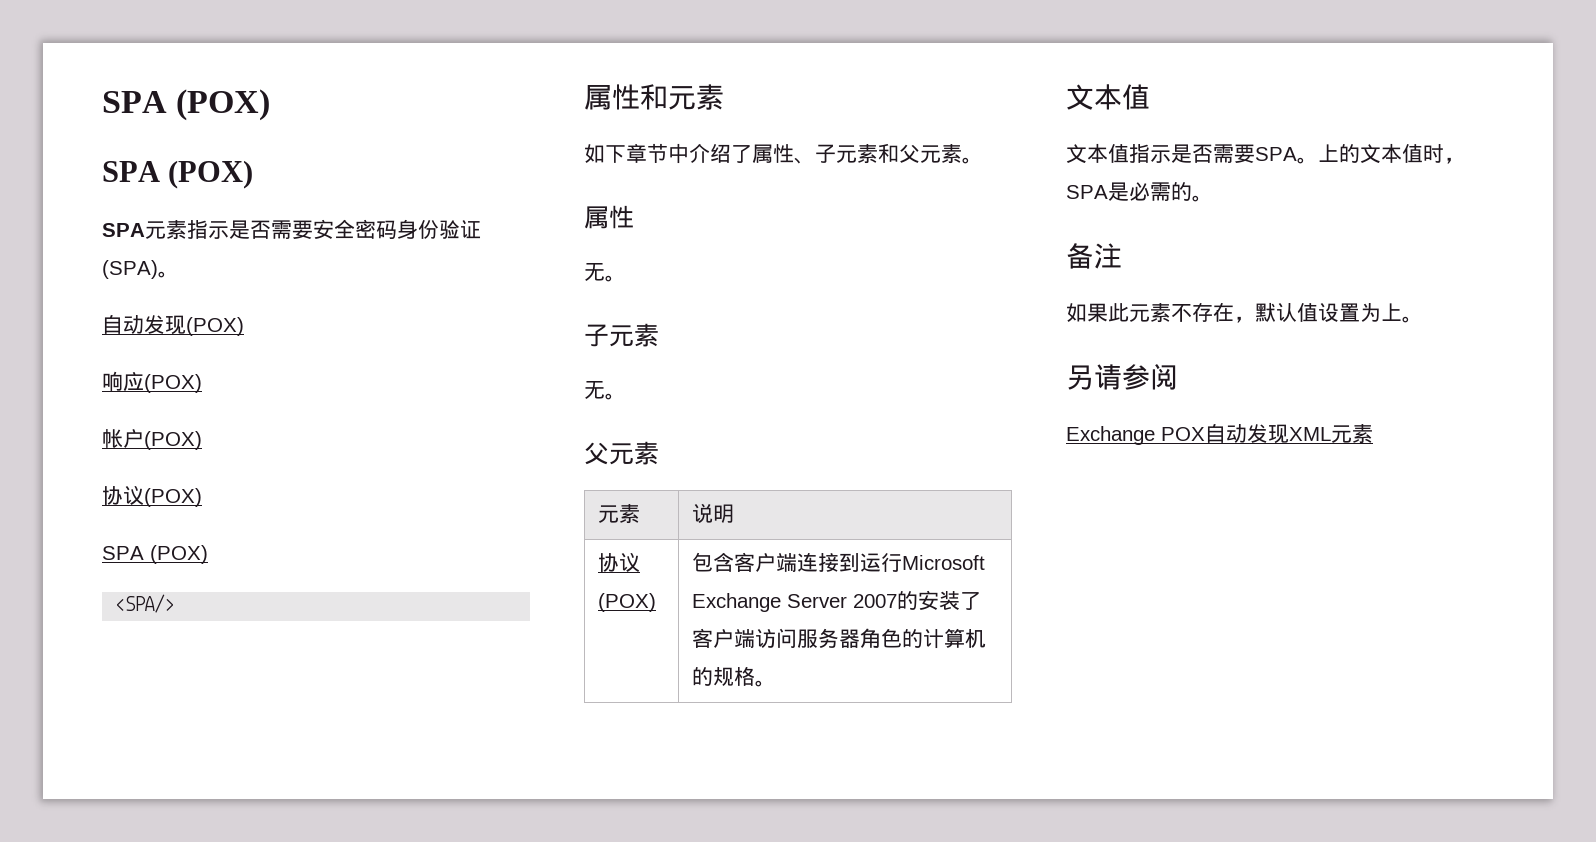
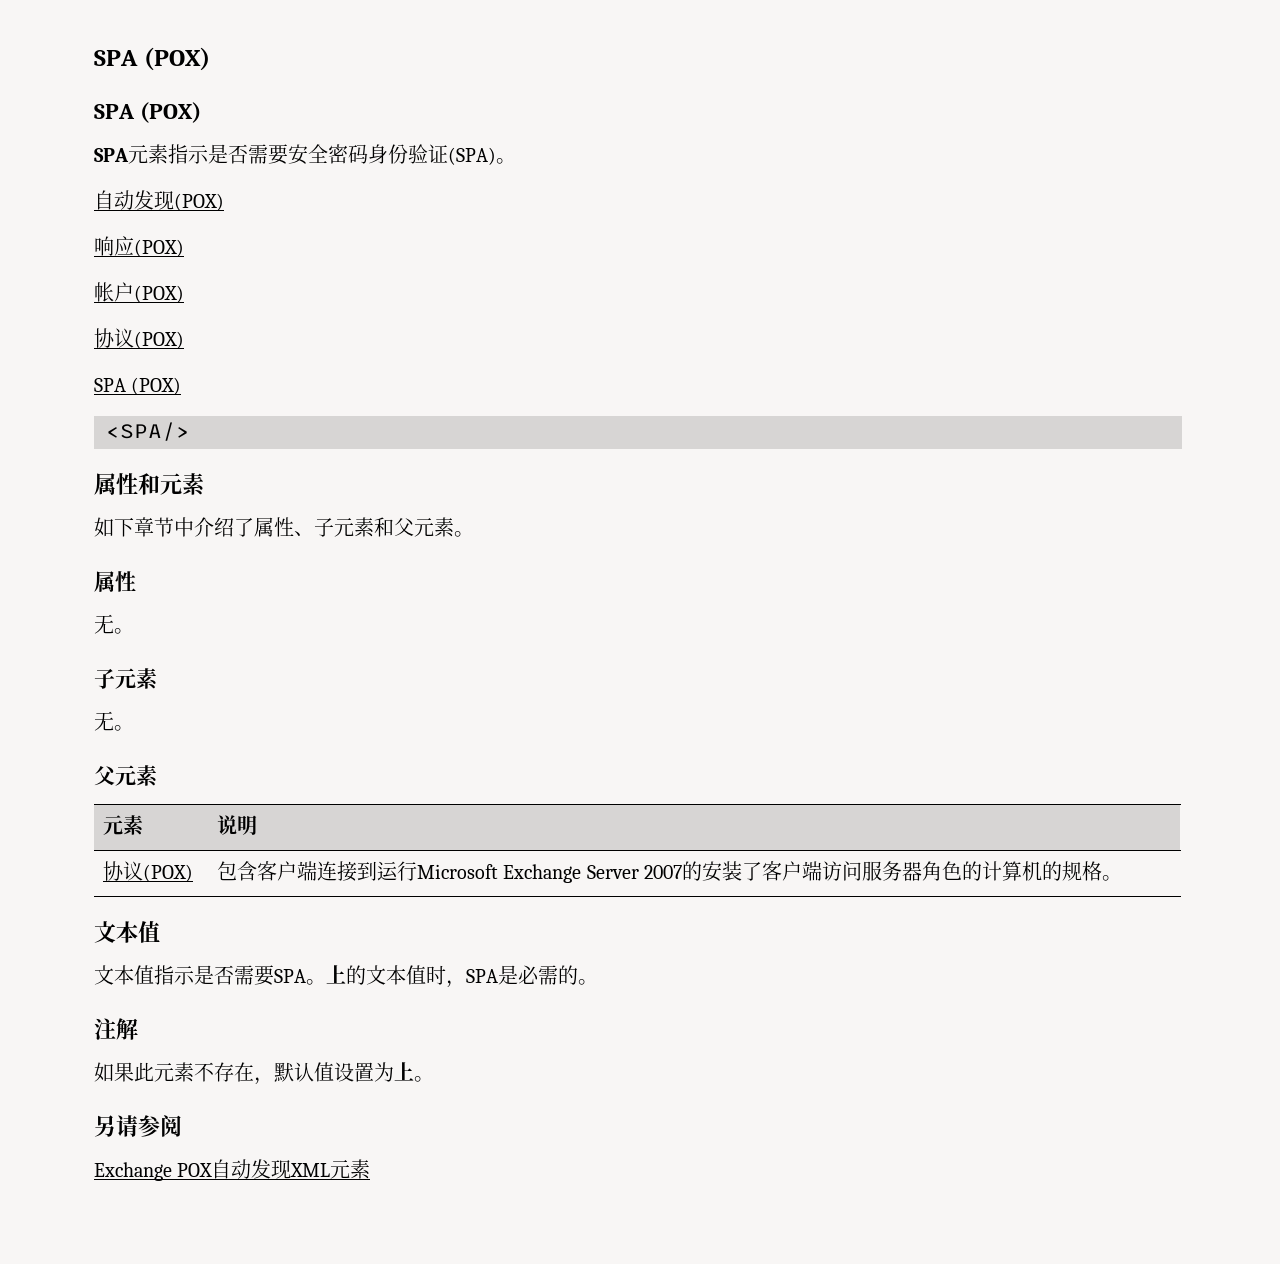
[1066,243,1094,269] 备 -> (598, 982) none
(1122, 256) none -> [116,1018,138,1040] 解

